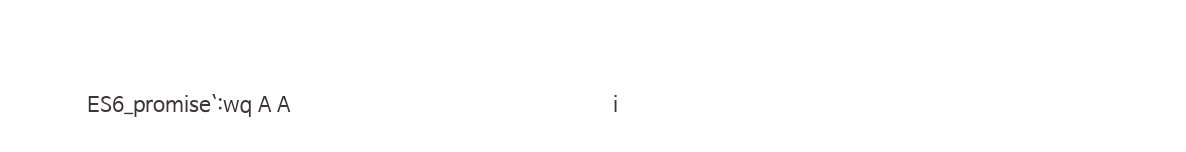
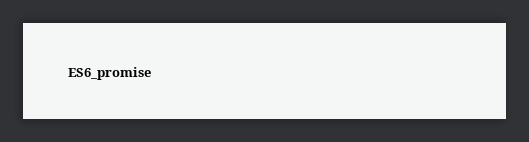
[87,94,292,117] [613,95,618,112] ES6_promise`:wq A A // i -> [68,67,151,80] ES6_promise

